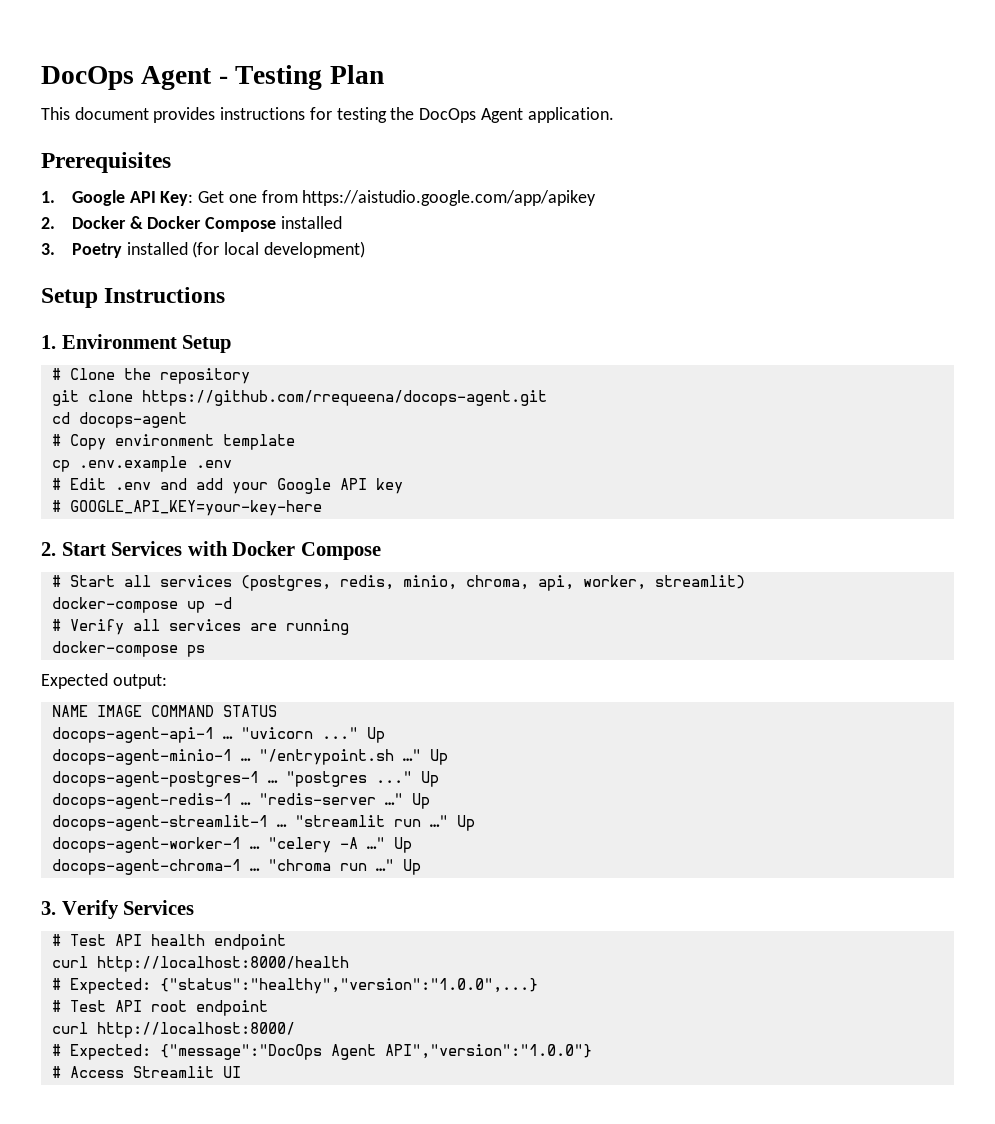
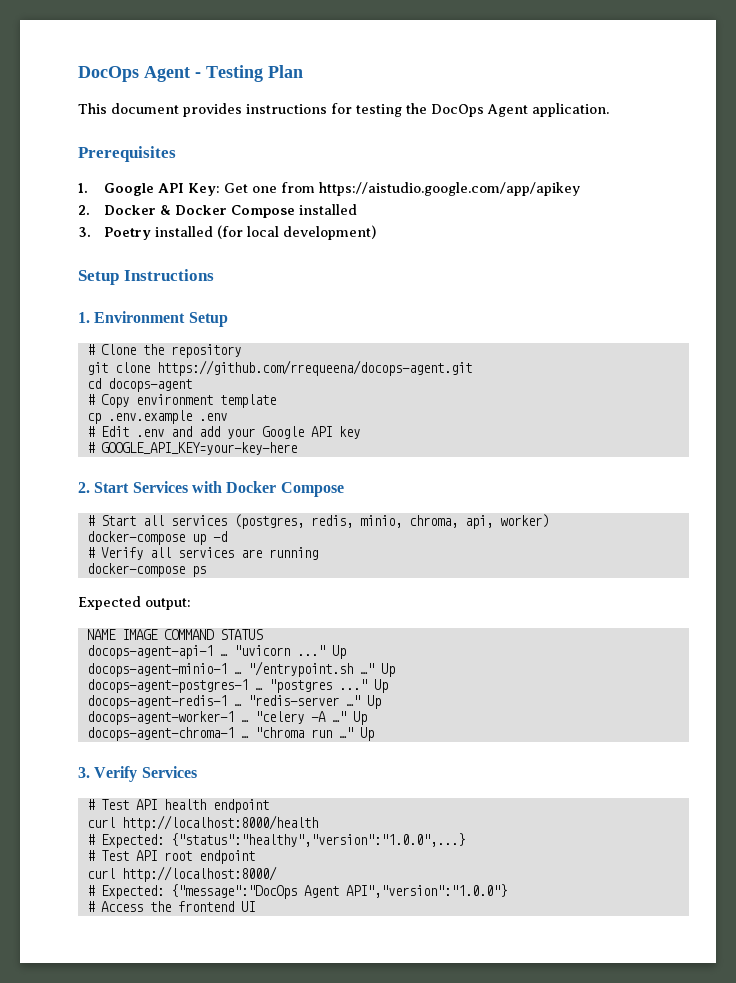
[582,575,745,590] worker, streamlit) -> [499,514,549,528] worker)
[51,815,475,831] // docops-agent-streamlit-1 … "streamlit run …" Up -> (381, 702) none
[132,1066,214,1078] Streamlit -> [149,901,234,912] the frontend

